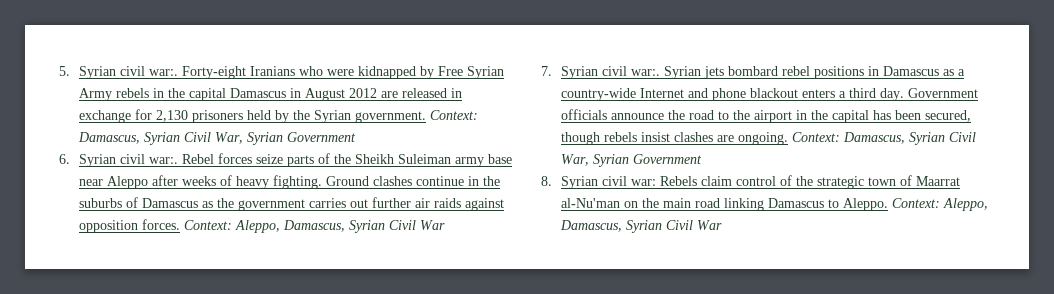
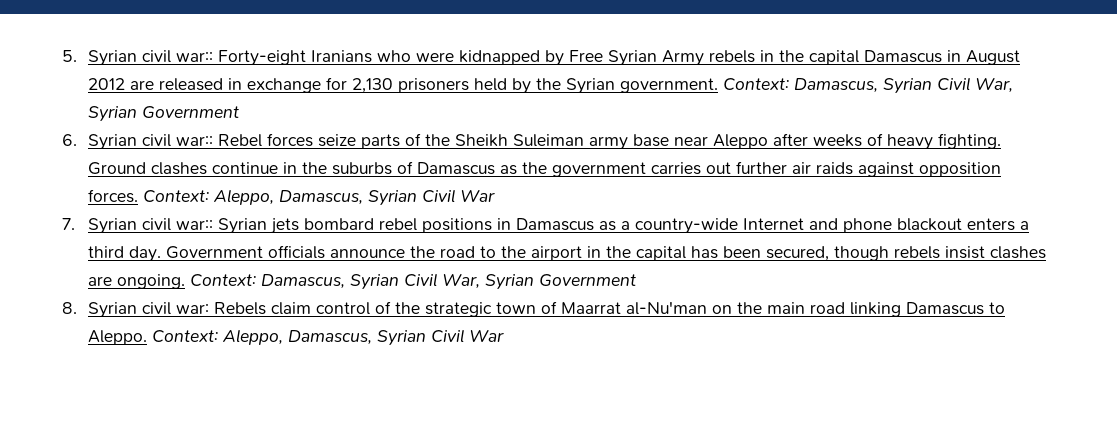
[148,69,178,76] war:. -> [175,52,213,62] war::
[148,157,178,164] war:. -> [175,136,213,146] war::
[630,69,660,76] war:. -> [175,220,213,230] war::

